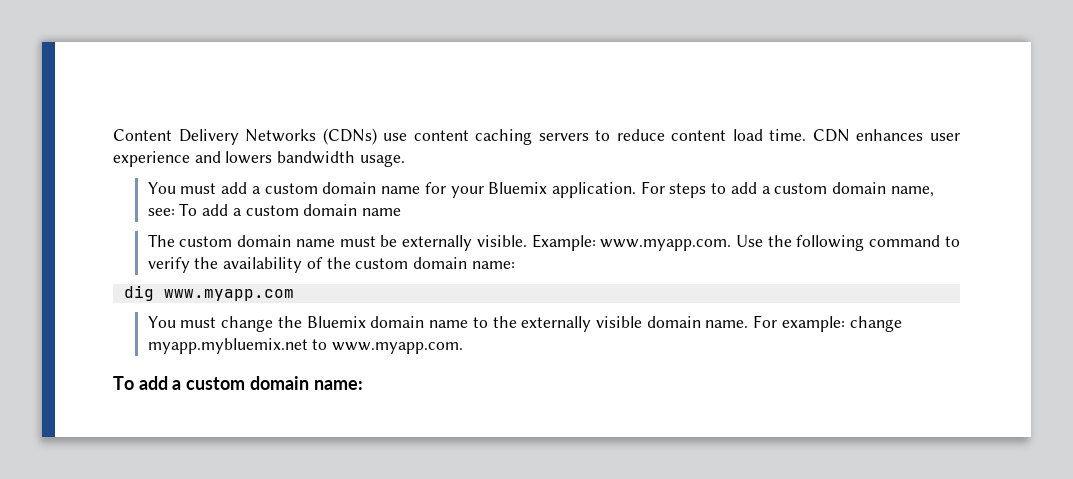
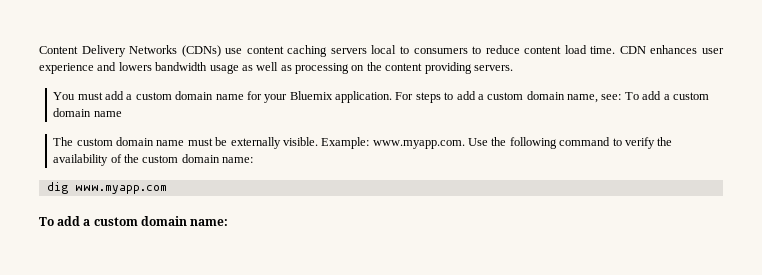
(589, 137) none -> [371,45,468,54] local to consumers
[359,154,405,167] usage. -> [209,62,513,74] usage as well as processing on the content providing servers.
[147,315,902,332] [147,338,464,354] // You must change the Bluemix domain name to the externally visible domain name. For example: change myapp.mybluemix.net to www.myapp.com. -> (167, 189) none

